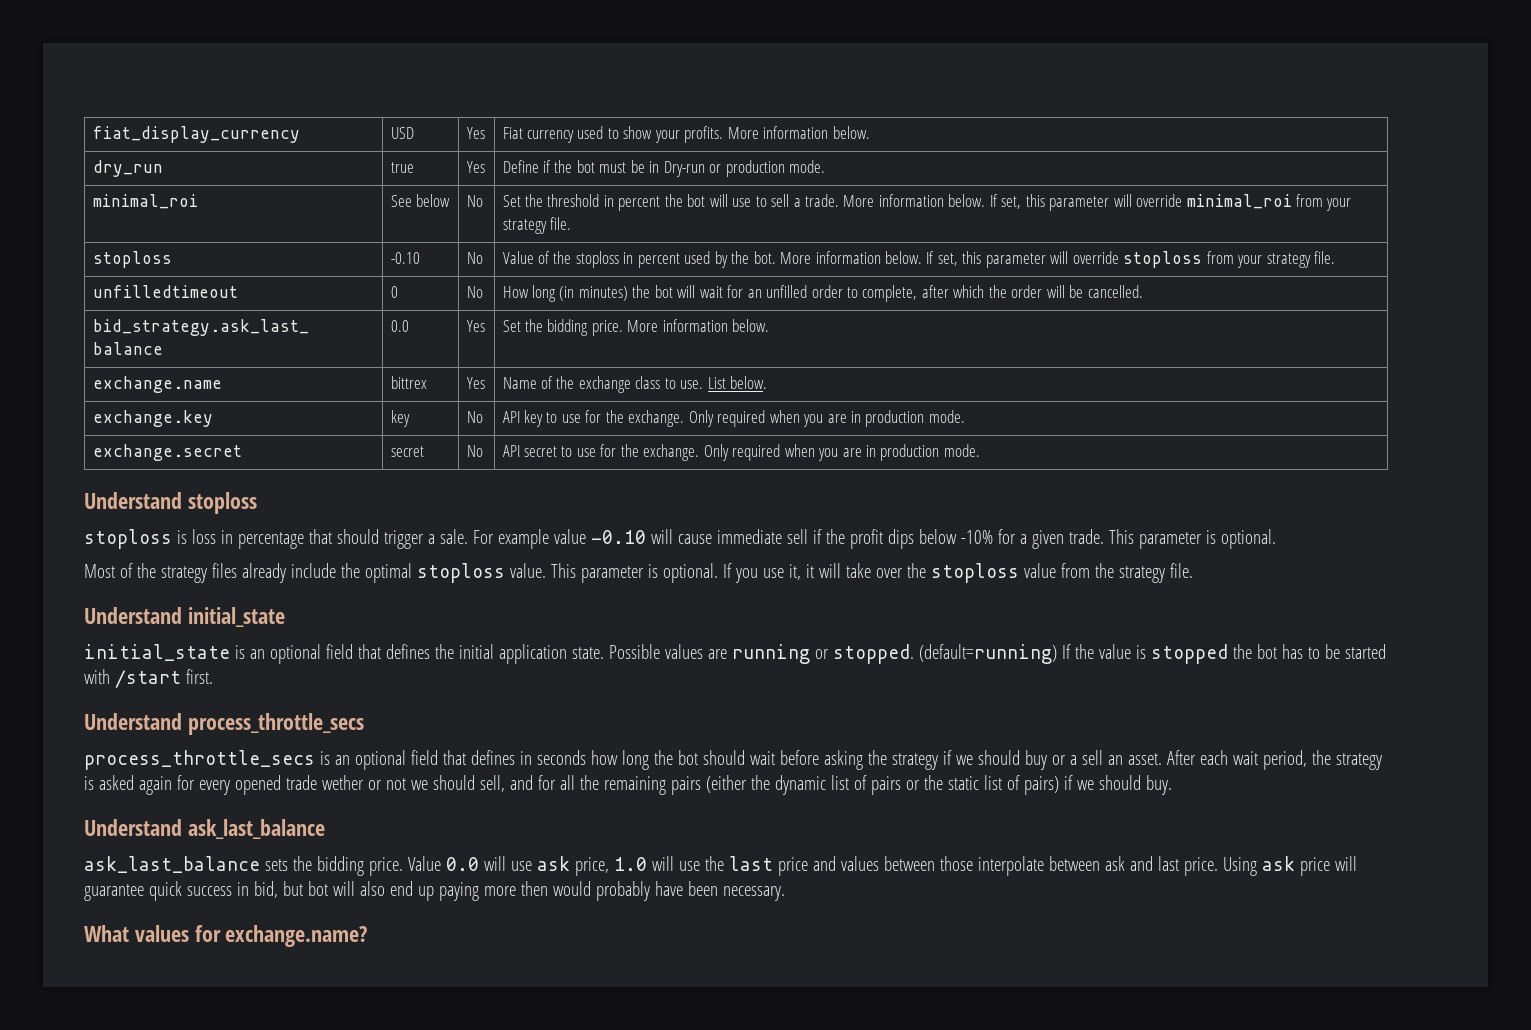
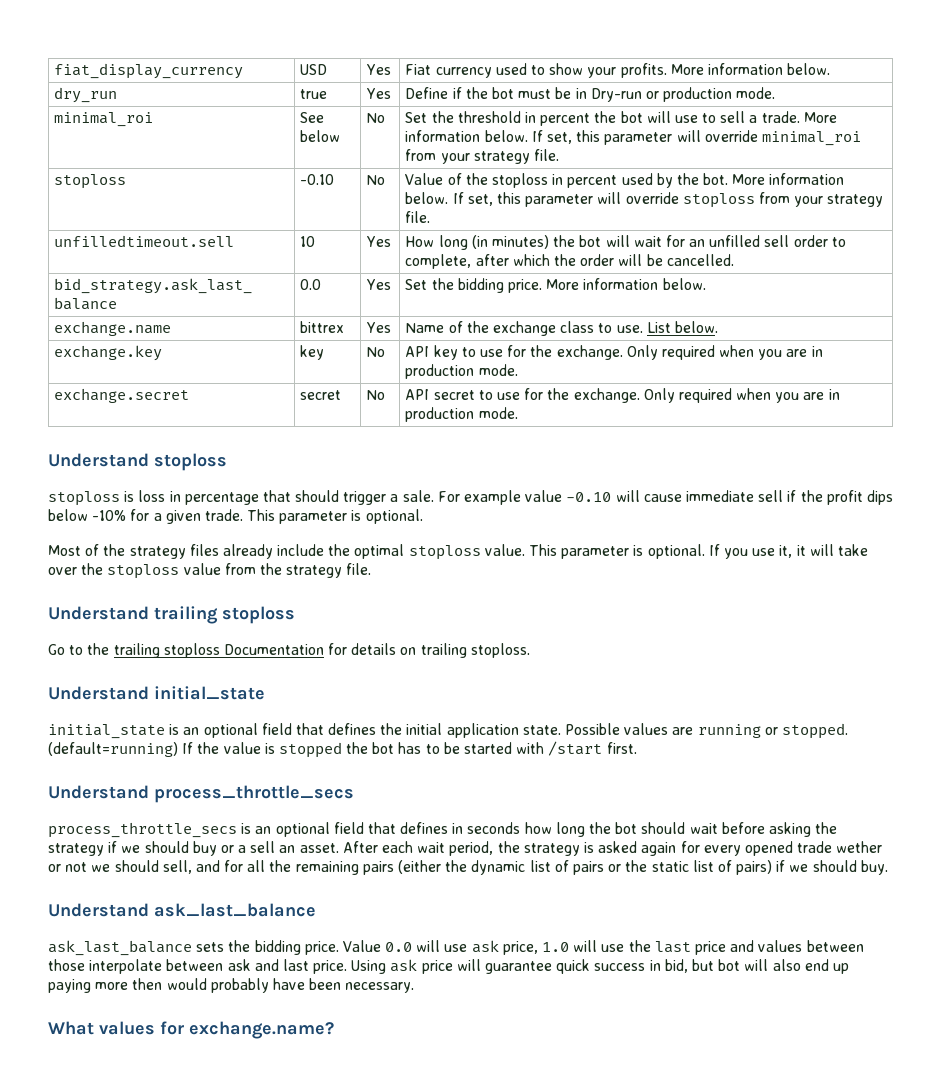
[92,285,238,298] [390,286,398,298] [466,286,483,298] unfilledtimeout | 0 | No -> [54,235,235,247] [300,236,316,247] [366,236,392,247] unfilledtimeout.sell | 10 | Yes
(808, 291) none -> [764,235,790,247] sell
(1193, 570) none -> [48,606,295,624] [48,643,530,658] // Understand trailing stoploss // Go to the trailing stoploss Documentation for details on trailing stoploss.

